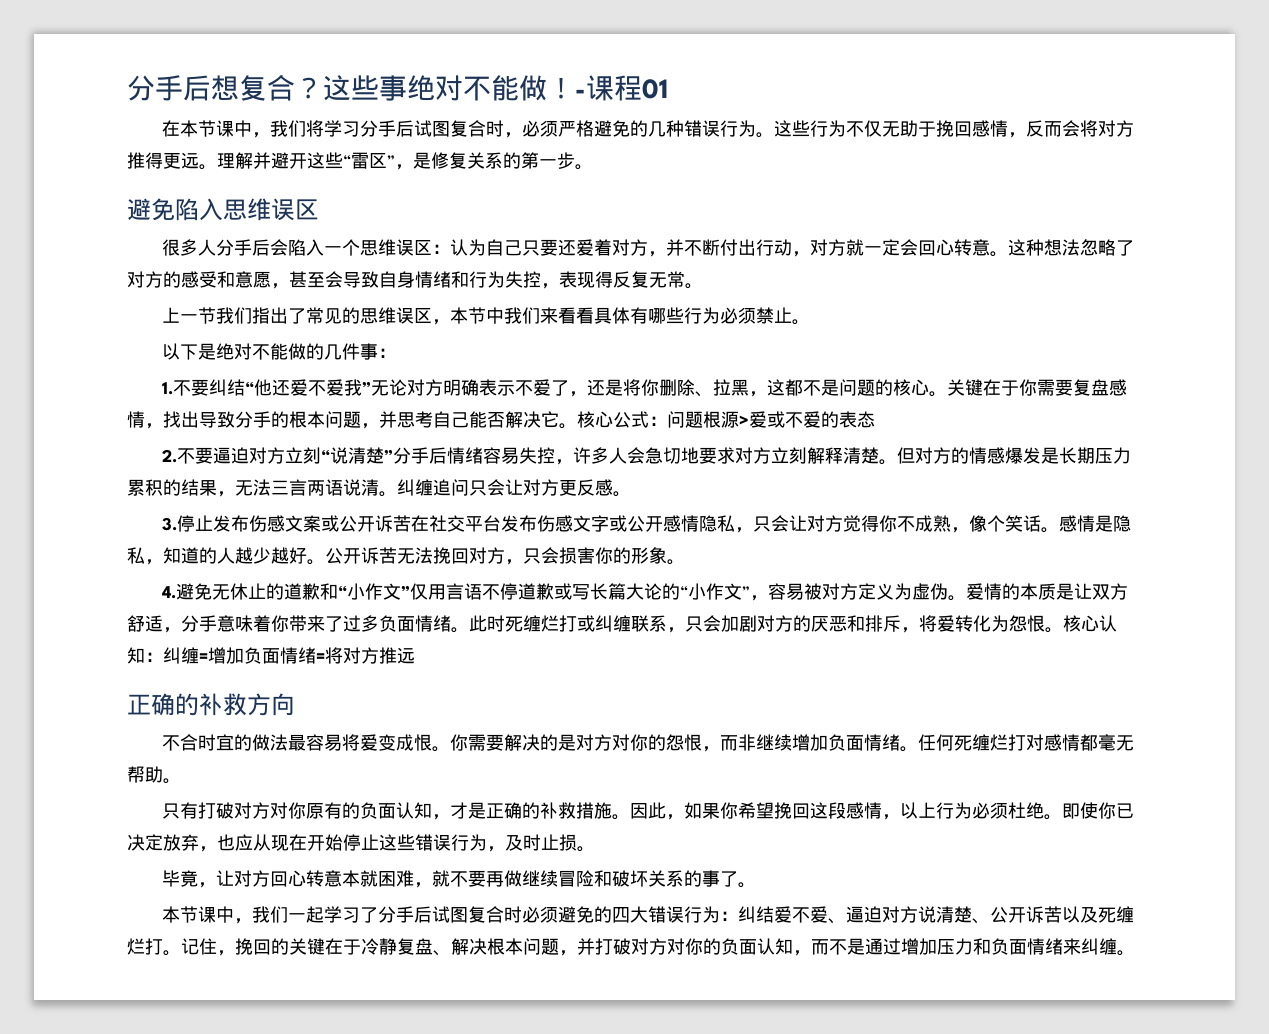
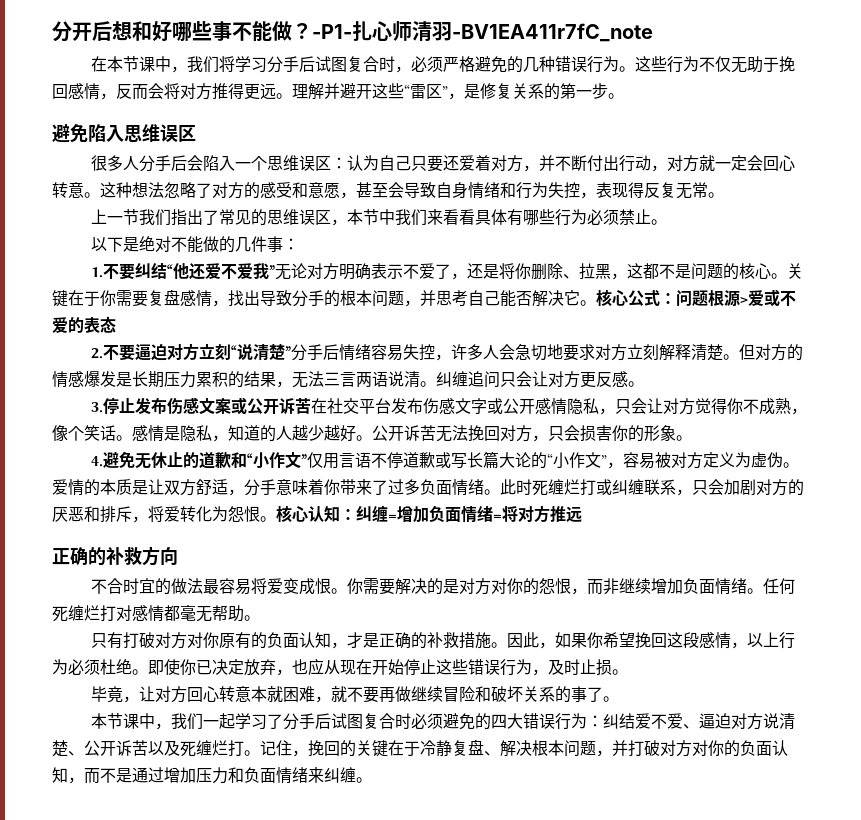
[127,75,668,101] 分手后想复合？这些事绝对不能做！-课程01 -> [52,21,653,42] 分开后想和好哪些事不能做？-P1-扎心师清羽-BV1EA411r7fC_note

